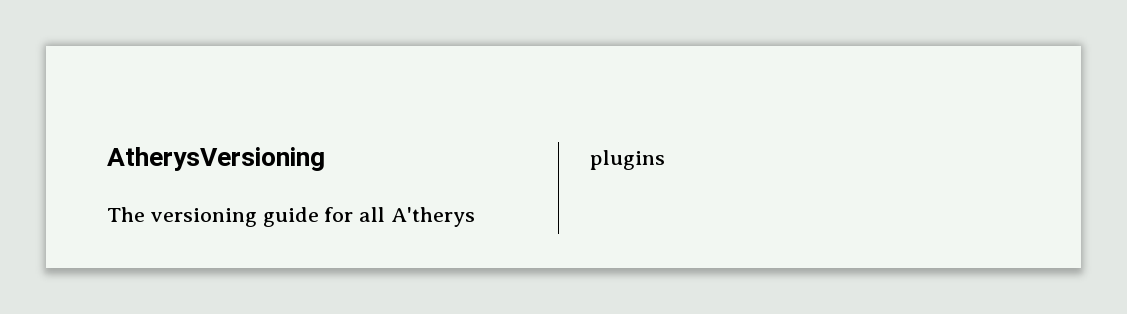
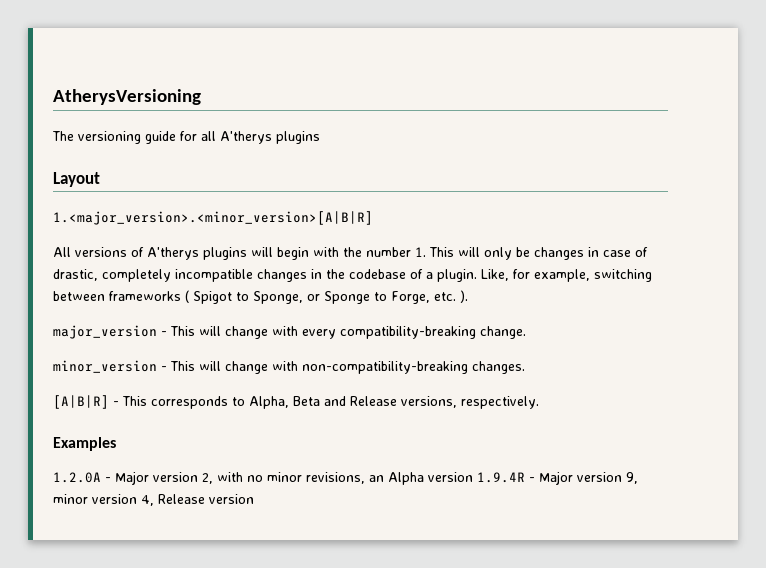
(665, 160) none -> [53,172,100,187] [53,211,373,225] [53,247,648,260] [53,269,652,282] [53,290,468,304] [53,325,526,339] [53,360,525,374] [53,395,539,409] [53,437,116,451] [53,471,638,485] [53,494,254,506] // Layout // 1.<major_version>.<minor_version>[A|B|R] // All versions of A'therys plugins will begin with the number 1. This will only be changes in case of drastic, completely incompatible changes in the codebase of a plugin. Like, for example, switching between frameworks ( Spigot to Sponge, or Sponge to Forge, etc. ). // major_version - This will change with every compatibility-breaking change. // minor_version - This will change with non-compatibility-breaking changes. // [A|B|R] - This corresponds to Alpha, Beta and Release versions, respectively. // Examples // 1.2.0A - Major version 2, with no minor revisions, an Alpha version 1.9.4R - Major version 9, minor version 4, Release version

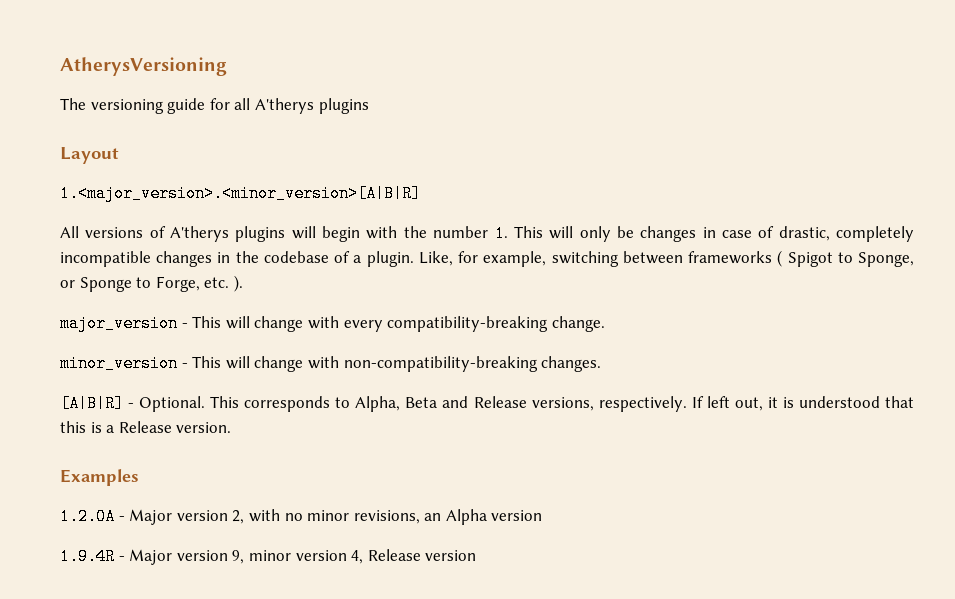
(119, 403) none -> [139,396,206,412] Optional.
(539, 402) none -> [691,396,914,411] [60,421,232,433] If left out, it is understood that this is a Release version.
(473, 477) none -> (543, 515) //

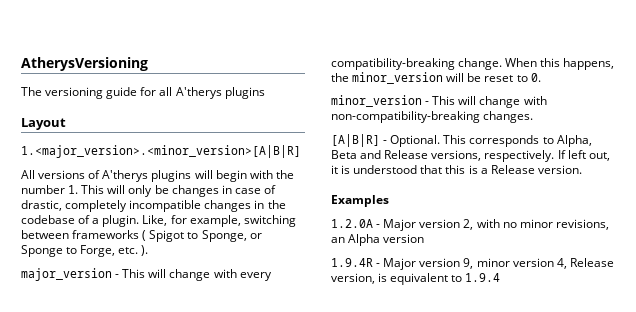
(605, 324) none -> [505,58,615,70] [331,72,541,84] When this happens, the minor_version will be reset to 0.
[425,550,477,561] version -> [331,273,501,285] version, is equivalent to 1.9.4

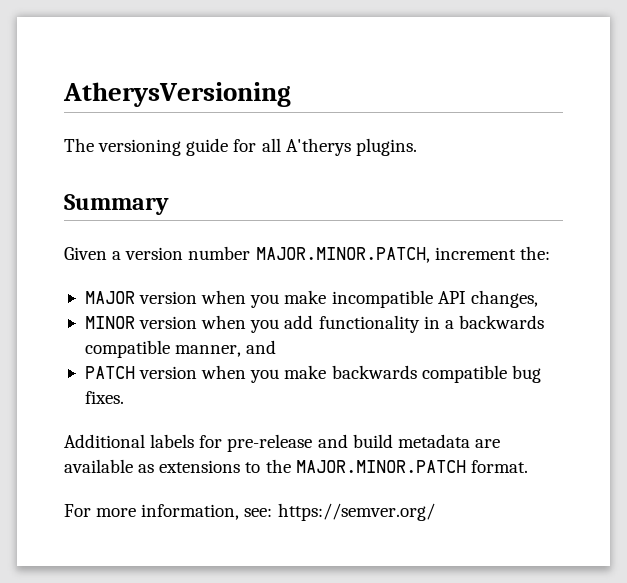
[224,87,265,99] [21,118,66,130] [21,145,301,158] [21,170,294,182] [21,185,276,197] [21,200,286,212] [21,215,296,227] [21,230,262,242] [21,245,149,257] [21,268,272,281] [331,58,615,70] [331,72,541,84] [331,95,547,108] [331,111,534,123] [331,134,592,147] [331,150,610,162] [331,165,582,174] [331,195,389,207] [331,219,609,231] [331,234,425,246] [331,258,614,270] [331,273,501,285] plugins // Layout // 1.<major_version>.<minor_version>[A|B|R] // All versions of A'therys plugins will begin with the number 1. This will only be changes in case of drastic, completely incompatible changes in the codebase of a plugin. Like, for example, switching between frameworks ( Spigot to Sponge, or Sponge to Forge, etc. ). // major_version - This will change with every compatibility-breaking change. When this happens, the minor_version will be reset to 0. // minor_version - This will change with non-compatibility-breaking changes. // [A|B|R] - Optional. This corresponds to Alpha, Beta and Release versions, respectively. If left out, it is understood that this is a Release version. // Examples // 1.2.0A - Major version 2, with no minor revisions, an Alpha version // 1.9.4R - Major version 9, minor version 4, Release version, is equivalent to 1.9.4 -> [355,138,417,156] [64,194,169,215] [64,246,550,263] [84,290,538,308] [84,315,544,333] [84,340,277,358] [84,365,541,383] [84,391,124,404] [64,434,500,452] [64,459,528,473] [64,503,435,521] plugins. // Summary // Given a version number MAJOR.MINOR.PATCH, increment the: // MAJOR version when you make incompatible API changes, // MINOR version when you add functionality in a backwards compatible manner, and // PATCH version when you make backwards compatible bug fixes. // Additional labels for pre-release and build metadata are available as extensions to the MAJOR.MINOR.PATCH format. // For more information, see: https://semver.org/

